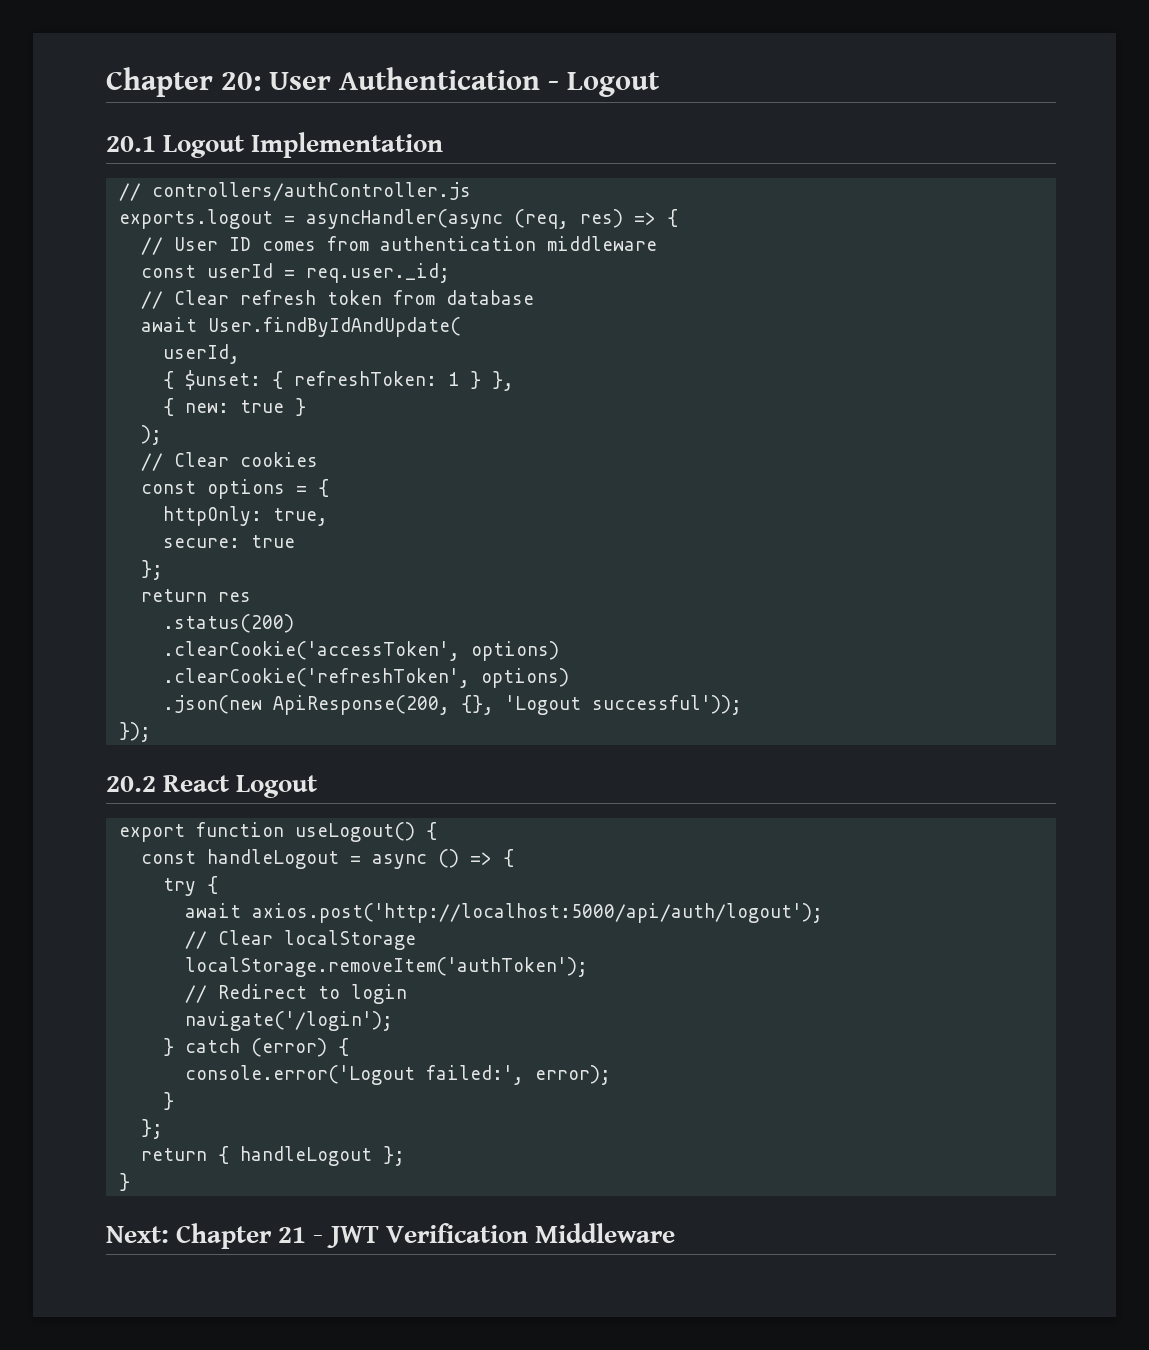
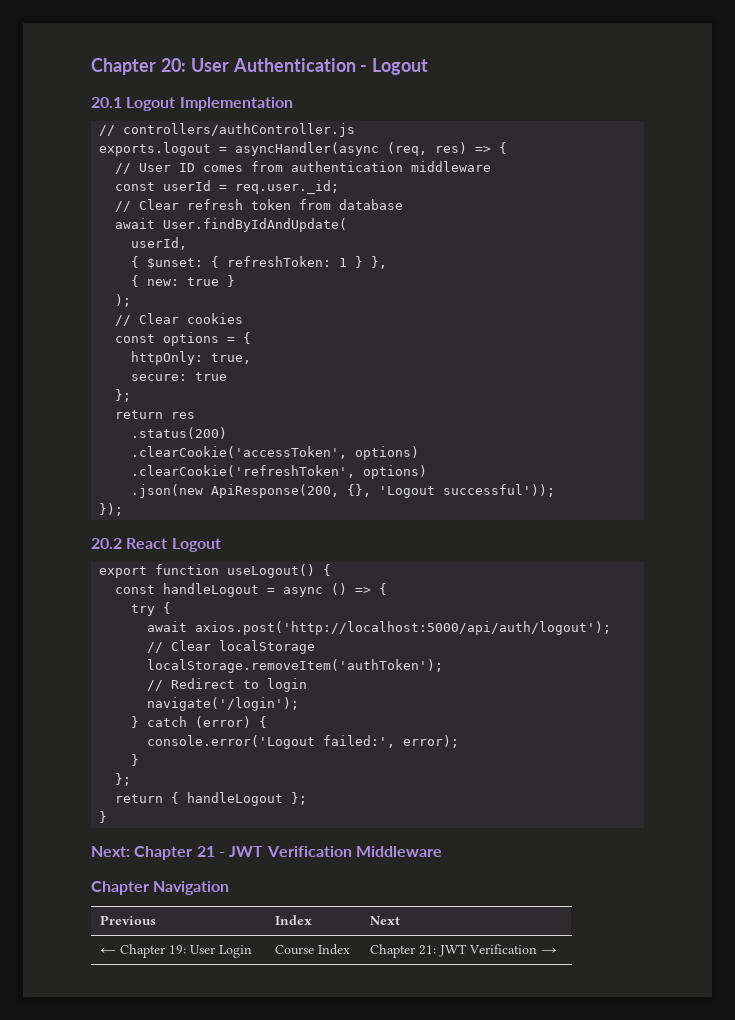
(675, 1233) none -> [91,881,230,895] [100,915,157,925] [275,915,313,925] [370,916,401,925] [100,944,253,958] [275,944,351,955] [370,944,558,958] // Chapter Navigation // Previous | Index | Next // ← Chapter 19: User Login | Course Index | Chapter 21: JWT Verification →

